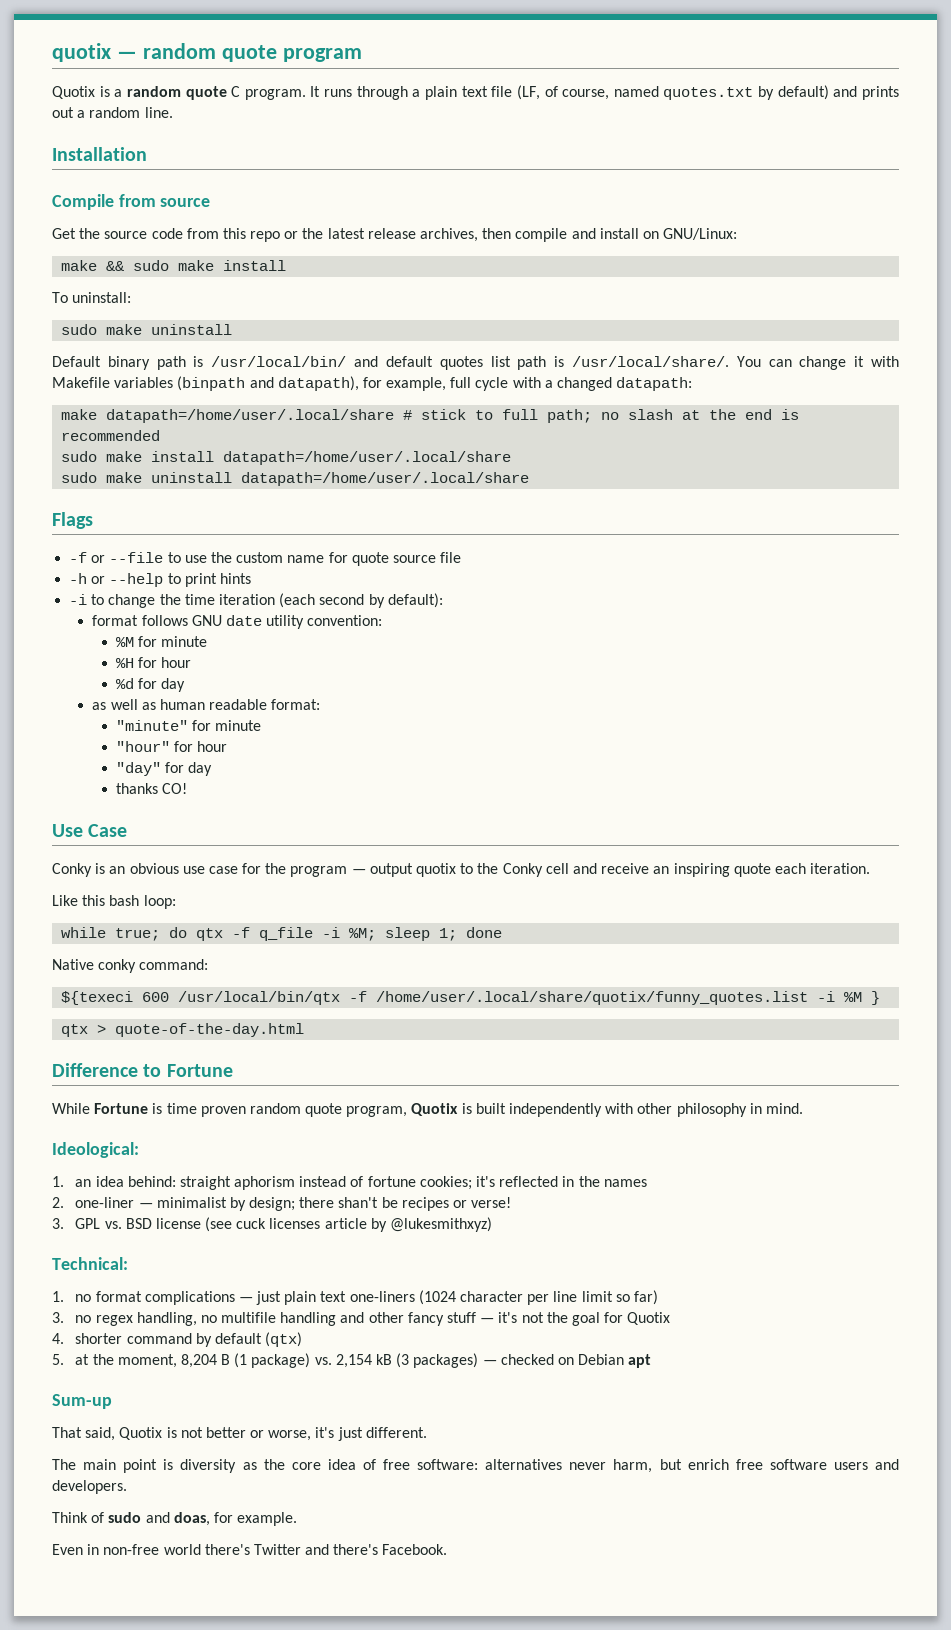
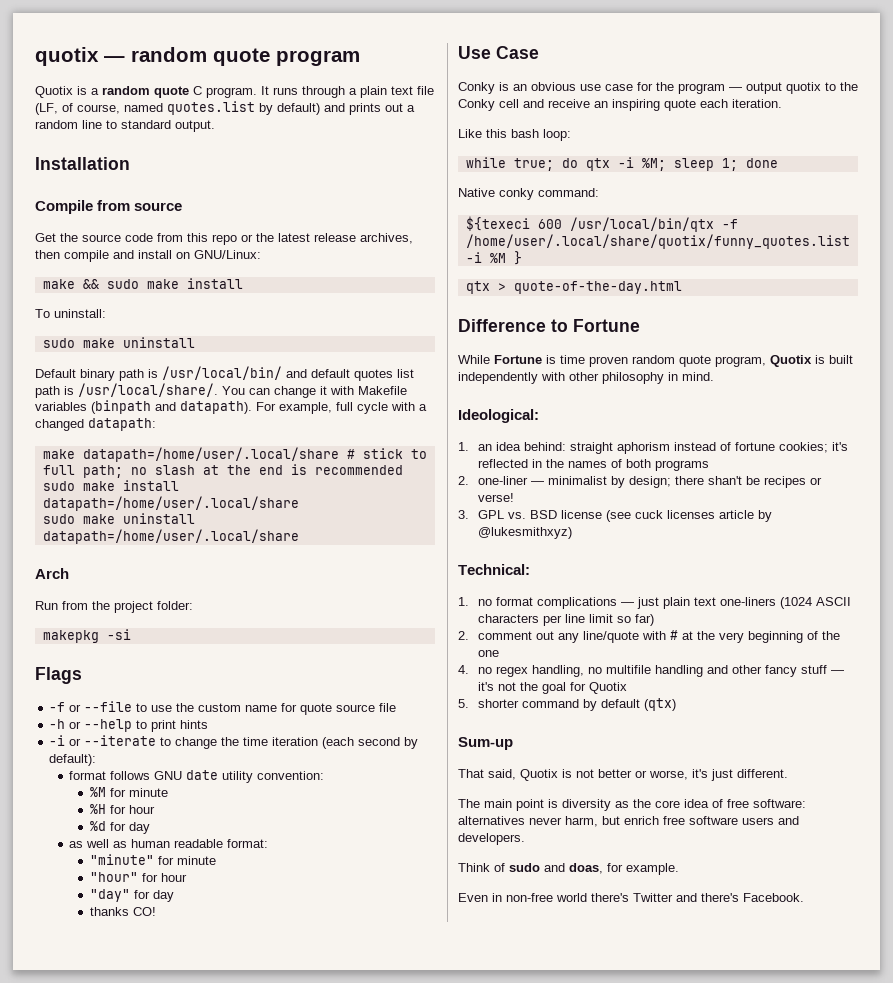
[663,87,754,100] quotes.txt -> [167,101,255,115] quotes.list
[144,107,173,118] line. -> [82,120,215,132] line to standard output.
[277,376,382,391] datapath), for -> [180,401,276,414] datapath). For
(530, 479) none -> [35,568,69,579] [35,601,193,613] [42,629,131,643] // Arch // Run from the project folder: // makepkg -si
(88, 599) none -> [69,735,157,746] or --iterate
[232,927,314,941] -f q_file -> (610, 164) none
(647, 1183) none -> [611,459,710,471] of both programs
[460,1291,524,1302] character -> [816,597,852,606] [478,614,540,623] ASCII characters
[52,1312,64,1323] 3. -> [458,630,841,643] [478,650,500,657] [458,665,469,674] 2. comment out any line/quote with # at the very beginning of the one // 4.
[52,1333,64,1344] 4. -> [458,699,469,708] 5.
[52,1353,652,1368] // 5. at the moment, 8,204 B (1 package) vs. 2,154 kB (3 packages) — checked on Debian apt -> (677, 704) none

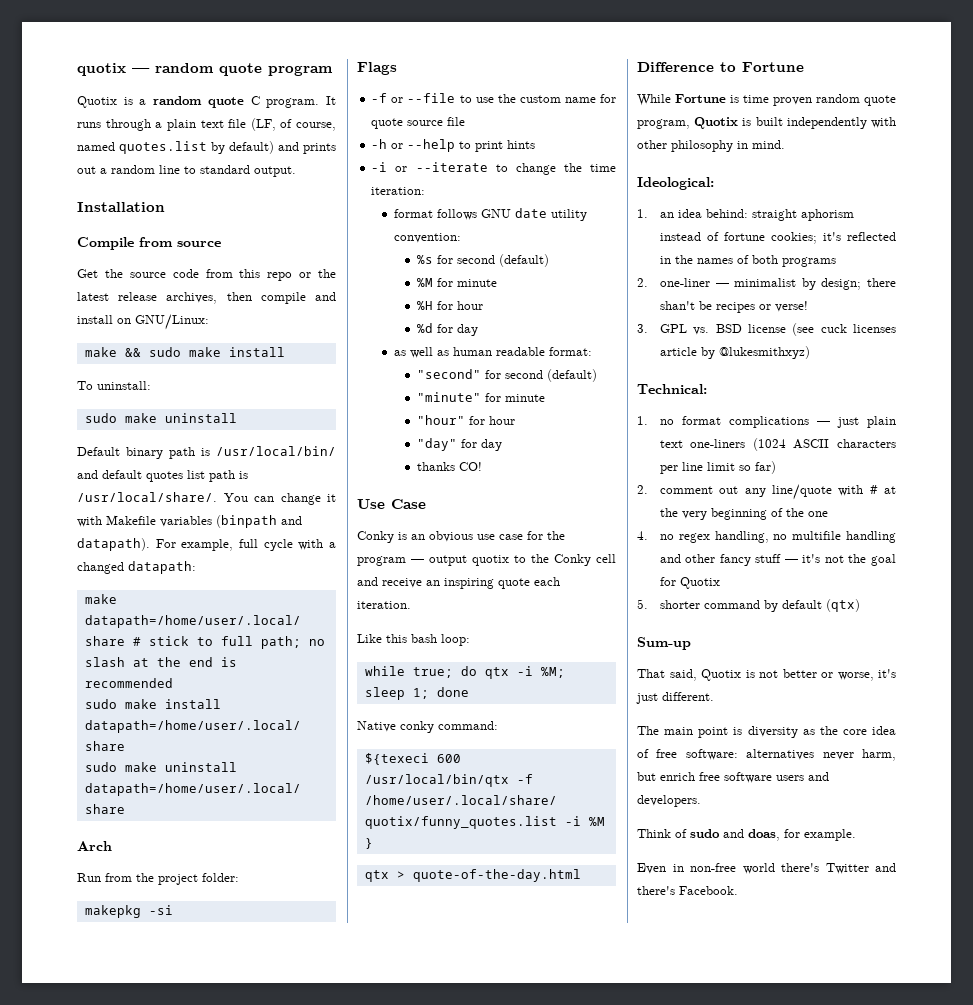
[272,737,419,749] [49,754,97,766] iteration (each second by default): -> [371,187,426,195] iteration:
(325, 775) none -> [417,254,550,267] // %s for second (default)
(269, 843) none -> [417,369,598,382] // "second" for second (default)

